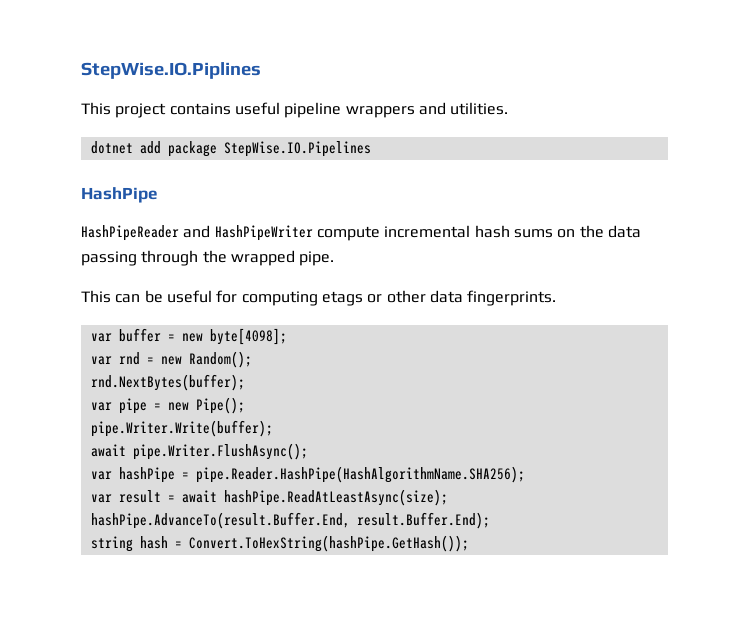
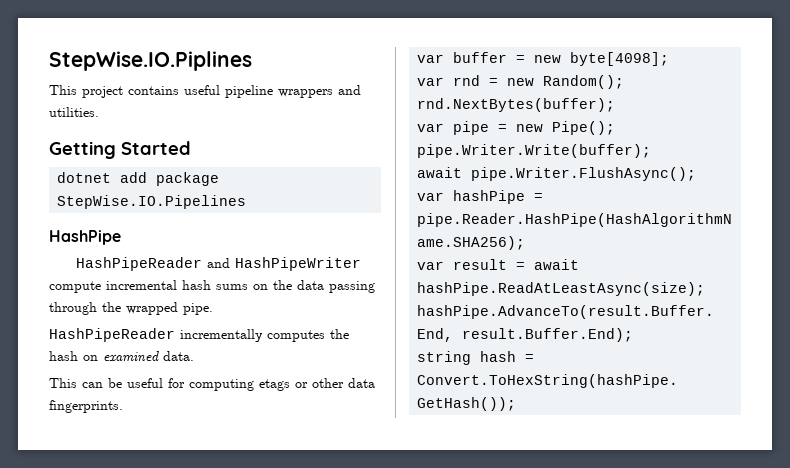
(509, 108) none -> [49,141,191,159] // Getting Started
(335, 258) none -> [49,328,349,342] [49,351,194,362] // HashPipeReader incrementally computes the hash on examined data.

